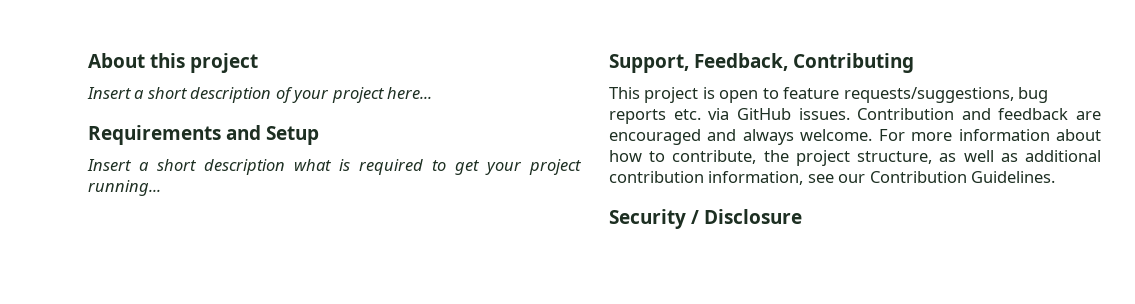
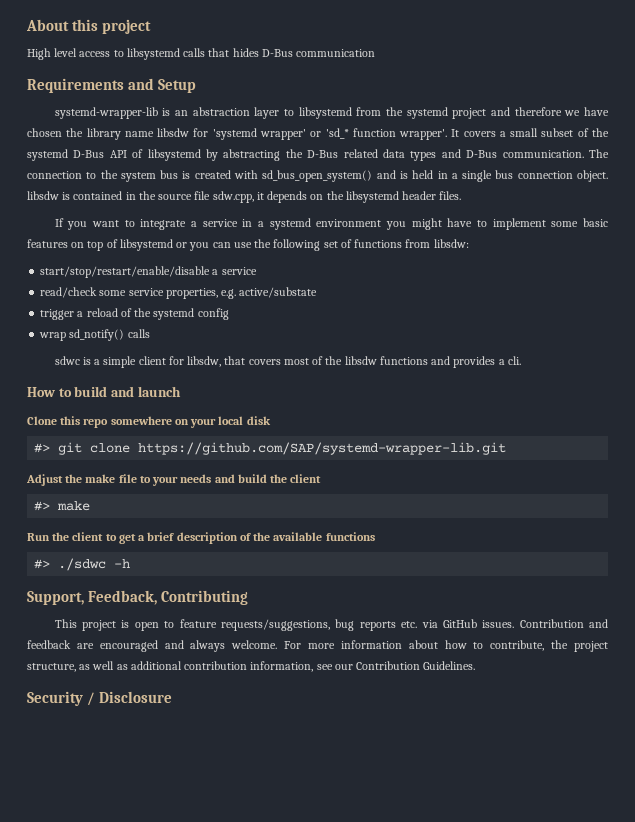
[87,87,433,103] [88,125,320,145] [87,159,581,175] [88,180,161,196] Insert a short description of your project here... // Requirements and Setup // Insert a short description what is required to get your project running... -> [27,48,376,60] [27,78,197,93] [54,107,609,119] [27,128,609,140] [27,149,609,161] [27,170,608,182] [27,191,462,203] [54,218,608,230] [27,239,469,251] [40,266,257,278] [40,287,318,299] [40,308,229,320] [39,329,150,341] [54,356,521,368] [27,386,181,397] [27,416,271,428] [34,442,507,455] [26,474,322,486] [34,501,91,511] [27,532,375,544] [34,558,131,571] High level access to libsystemd calls that hides D-Bus communication // Requirements and Setup // systemd-wrapper-lib is an abstraction layer to libsystemd from the systemd project and therefore we have chosen the library name libsdw for 'systemd wrapper' or 'sd_* function wrapper'. It covers a small subset of the systemd D-Bus API of libsystemd by abstracting the D-Bus related data types and D-Bus communication. The connection to the system bus is created with sd_bus_open_system() and is held in a single bus connection object. libsdw is contained in the source file sdw.cpp, it depends on the libsystemd header files. // If you want to integrate a service in a systemd environment you might have to implement some basic features on top of libsystemd or you can use the following set of functions from libsdw: // start/stop/restart/enable/disable a service // read/check some service properties, e.g. active/substate // trigger a reload of the systemd config // wrap sd_notify() calls // sdwc is a simple client for libsdw, that covers most of the libsdw functions and provides a cli. // How to build and launch // Clone this repo somewhere on your local disk // #> git clone https://github.com/SAP/systemd-wrapper-lib.git // Adjust the make file to your needs and build the client // #> make // Run the client to get a brief description of the available functions // #> ./sdwc -h

